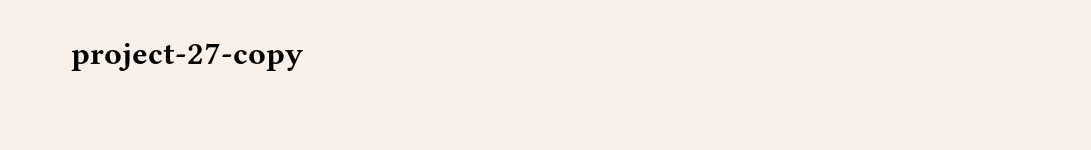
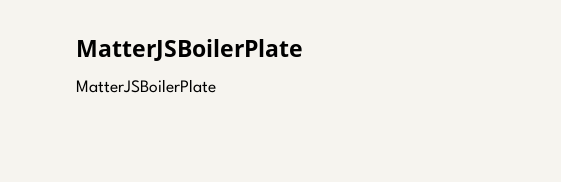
[71,43,303,71] project-27-copy -> [76,39,303,61] [76,79,216,93] MatterJSBoilerPlate // MatterJSBoilerPlate

